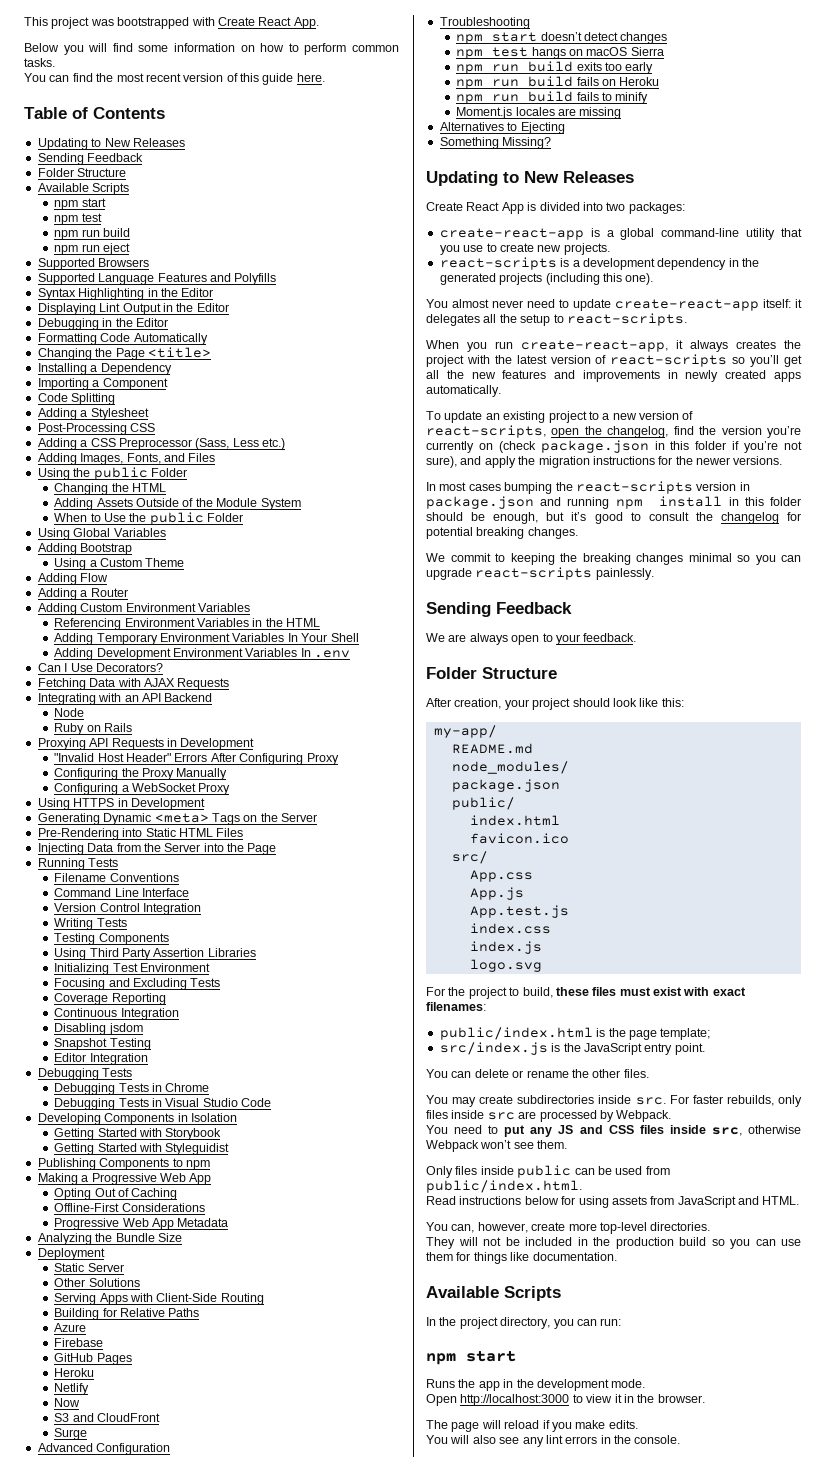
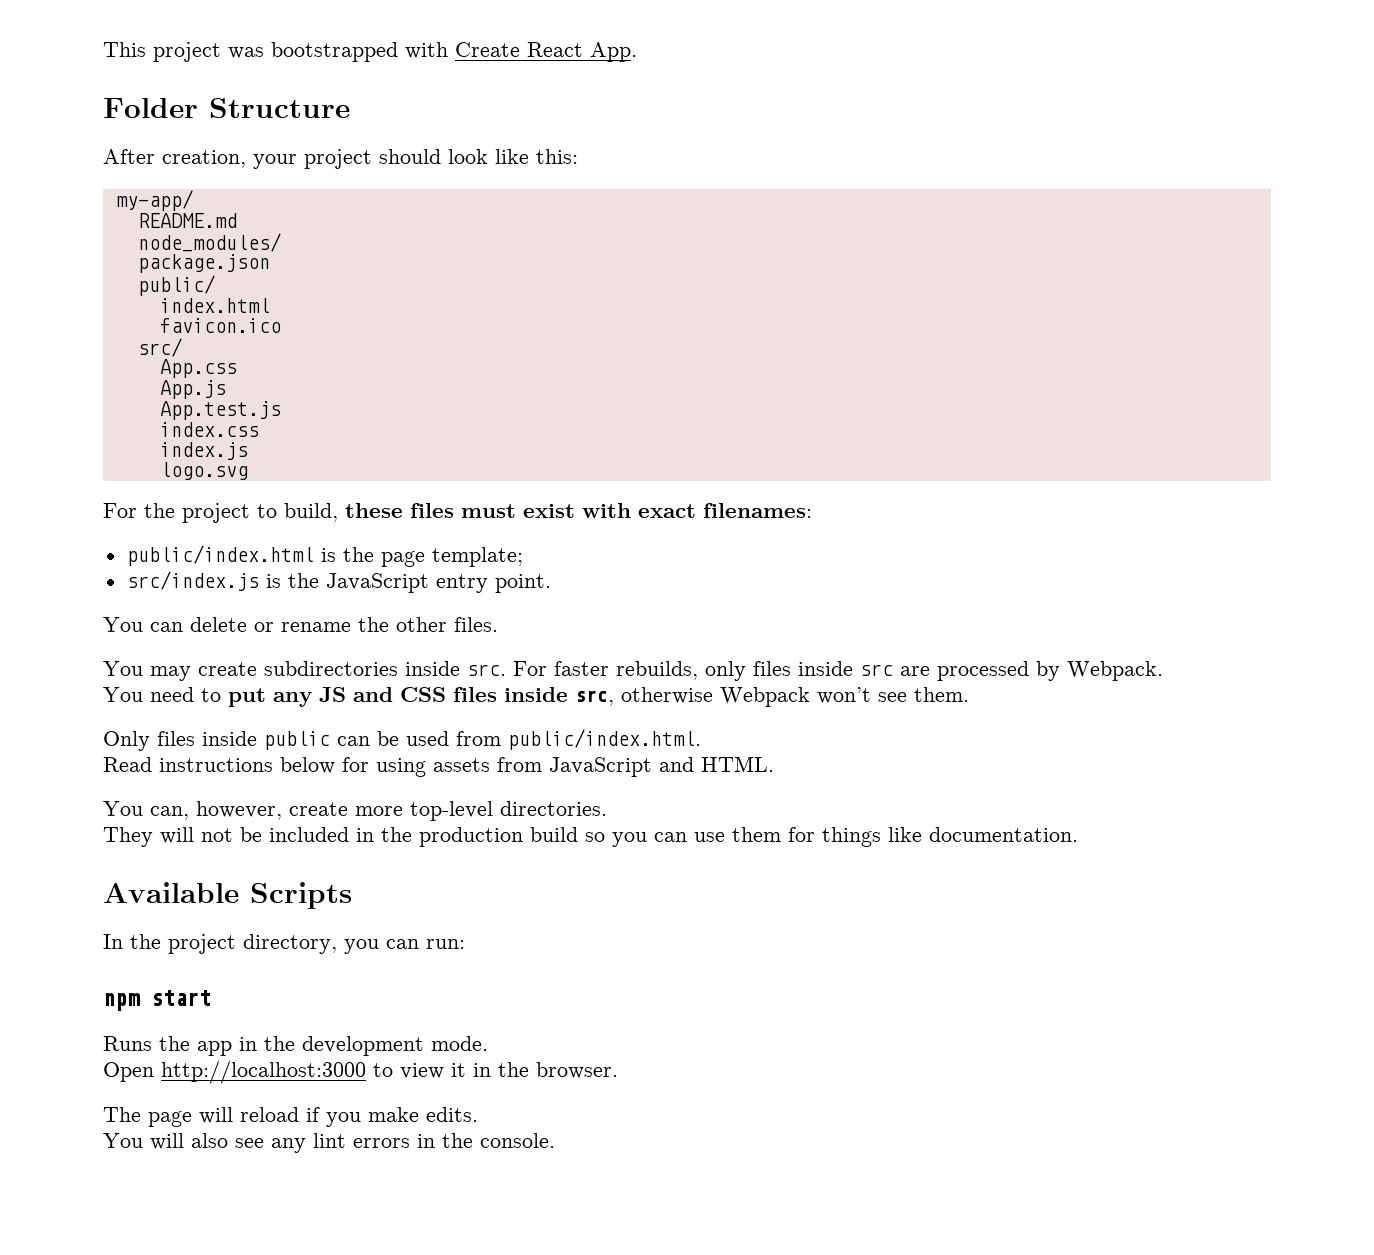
[24,43,399,55] [24,58,55,67] [24,73,325,85] [24,107,165,119] [37,138,185,150] [37,153,144,165] [37,168,127,177] [37,183,130,195] [54,198,106,210] [54,213,102,225] [54,228,131,240] [54,243,131,255] [37,258,150,270] [37,273,277,285] [37,288,214,300] [37,303,229,315] [37,318,168,330] [37,333,208,345] [37,347,211,360] [37,363,172,375] [37,378,168,390] [37,393,116,405] [37,408,149,420] [37,423,156,435] [37,438,285,450] [37,453,216,465] [37,467,187,480] [54,483,167,495] [54,498,301,510] [54,512,244,525] [37,528,166,540] [37,543,133,555] [54,558,185,570] [37,573,109,585] [37,588,128,600] [37,603,250,615] [54,618,321,630] [54,633,359,645] [54,648,351,660] [37,663,163,672] [37,678,230,690] [37,693,213,705] [54,708,85,717] [54,723,133,735] [37,738,255,750] [54,753,339,765] [54,768,228,780] [54,783,231,795] [37,798,205,810] [37,813,317,825] [37,828,244,840] [37,843,277,855] [37,858,119,870] [54,873,179,882] [54,888,190,897] [54,903,202,915] [54,918,127,930] [54,933,169,945] [54,948,256,960] [54,963,211,975] [54,978,221,990] [54,993,166,1005] [54,1008,179,1020] [54,1023,143,1035] [54,1038,151,1050] [54,1053,148,1065] [37,1068,133,1080] [54,1083,210,1095] [54,1098,272,1110] [37,1113,237,1125] [54,1128,222,1140] [54,1143,230,1155] [37,1158,210,1170] [37,1173,212,1185] [54,1188,178,1200] [54,1203,205,1212] [54,1218,229,1230] [37,1233,182,1245] [37,1248,105,1260] [54,1263,124,1272] [54,1278,140,1287] [54,1293,264,1305] [54,1308,200,1320] [54,1323,87,1332] [54,1338,104,1347] [54,1353,132,1365] [54,1368,95,1377] [54,1383,90,1395] [54,1398,81,1407] [54,1413,161,1422] [54,1428,88,1440] [37,1443,171,1455] [439,17,530,29] [456,32,668,44] [456,47,664,59] [456,61,654,74] [456,76,660,89] [456,91,649,104] [456,107,622,119] [439,122,565,134] [439,137,552,149] [426,171,634,186] [426,202,685,214] [439,228,802,240] [439,243,610,255] [439,257,759,270] [439,273,654,285] [426,299,802,311] [426,313,687,326] [426,340,801,352] [426,354,802,367] [426,370,801,382] [426,385,501,397] [426,411,694,423] [426,425,801,438] [426,440,803,453] [426,456,783,468] [426,481,750,494] [426,496,801,509] [426,512,801,524] [426,527,578,539] [426,553,801,565] [426,567,654,580] [426,602,572,617] [426,633,637,645] // Below you will find some information on how to perform common tasks. // You can find the most recent version of this guide here. // Table of Contents // Updating to New Releases // Sending Feedback // Folder Structure // Available Scripts // npm start // npm test // npm run build // npm run eject // Supported Browsers // Supported Language Features and Polyfills // Syntax Highlighting in the Editor // Displaying Lint Output in the Editor // Debugging in the Editor // Formatting Code Automatically // Changing the Page <title> // Installing a Dependency // Importing a Component // Code Splitting // Adding a Stylesheet // Post-Processing CSS // Adding a CSS Preprocessor (Sass, Less etc.) // Adding Images, Fonts, and Files // Using the public Folder // Changing the HTML // Adding Assets Outside of the Module System // When to Use the public Folder // Using Global Variables // Adding Bootstrap // Using a Custom Theme // Adding Flow // Adding a Router // Adding Custom Environment Variables // Referencing Environment Variables in the HTML // Adding Temporary Environment Variables In Your Shell // Adding Development Environment Variables In .env // Can I Use Decorators? // Fetching Data with AJAX Requests // Integrating with an API Backend // Node // Ruby on Rails // Proxying API Requests in Development // "Invalid Host Header" Errors After Configuring Proxy // Configuring the Proxy Manually // Configuring a WebSocket Proxy // Using HTTPS in Development // Generating Dynamic <meta> Tags on the Server // Pre-Rendering into Static HTML Files // Injecting Data from the Server into the Page // Running Tests // Filename Conventions // Command Line Interface // Version Control Integration // Writing Tests // Testing Components // Using Third Party Assertion Libraries // Initializing Test Environment // Focusing and Excluding Tests // Coverage Reporting // Continuous Integration // Disabling jsdom // Snapshot Testing // Editor Integration // Debugging Tests // Debugging Tests in Chrome // Debugging Tests in Visual Studio Code // Developing Components in Isolation // Getting Started with Storybook // Getting Started with Styleguidist // Publishing Components to npm // Making a Progressive Web App // Opting Out of Caching // Offline-First Considerations // Progressive Web App Metadata // Analyzing the Bundle Size // Deployment // Static Server // Other Solutions // Serving Apps with Client-Side Routing // Building for Relative Paths // Azure // Firebase // GitHub Pages // Heroku // Netlify // Now // S3 and CloudFront // Surge // Advanced Configuration // Troubleshooting // npm start doesn’t detect changes // npm test hangs on macOS Sierra // npm run build exits too early // npm run build fails on Heroku // npm run build fails to minify // Moment.js locales are missing // Alternatives to Ejecting // Something Missing? // Updating to New Releases // Create React App is divided into two packages: // create-react-app is a global command-line utility that you use to create new projects. // react-scripts is a development dependency in the generated projects (including this one). // You almost never need to update create-react-app itself: it delegates all the setup to react-scripts. // When you run create-react-app, it always creates the project with the latest version of react-scripts so you’ll get all the new features and improvements in newly created apps automatically. // To update an existing project to a new version of react-scripts, open the changelog, find the version you’re currently on (check package.json in this folder if you’re not sure), and apply the migration instructions for the newer versions. // In most cases bumping the react-scripts version in package.json and running npm install in this folder should be enough, but it’s good to consult the changelog for potential breaking changes. // We commit to keeping the breaking changes minimal so you can upgrade react-scripts painlessly. // Sending Feedback // We are always open to your feedback. -> (637, 52) none

